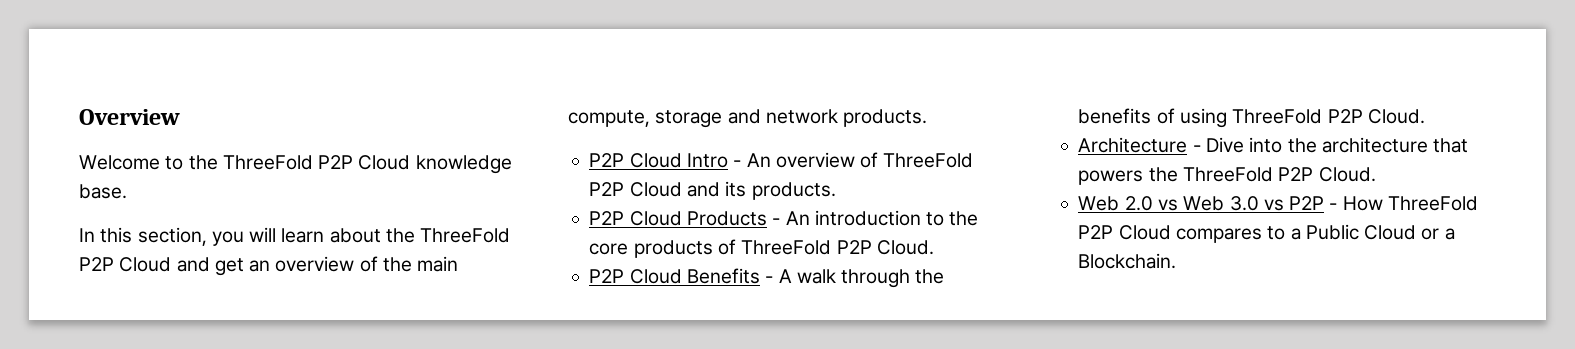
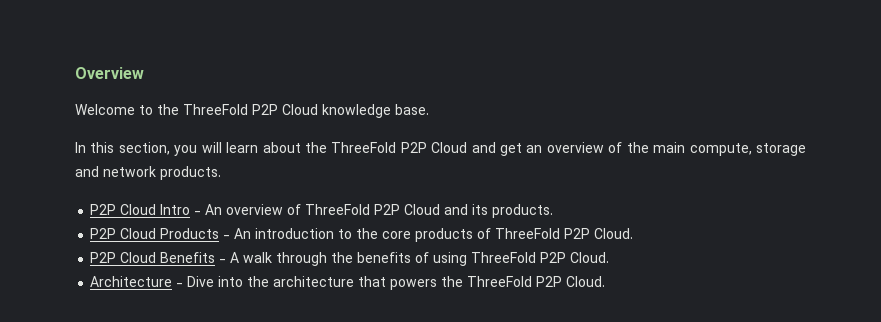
[1078,196,1478,211] [1078,224,1455,243] [1078,253,1177,269] // Web 2.0 vs Web 3.0 vs P2P - How ThreeFold P2P Cloud compares to a Public Cloud or a Blockchain. -> (606, 281) none

